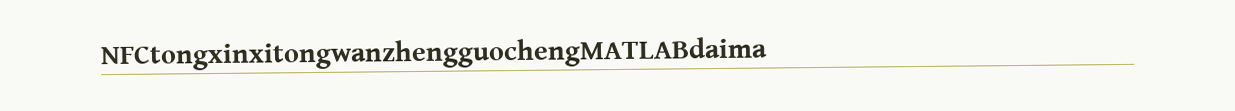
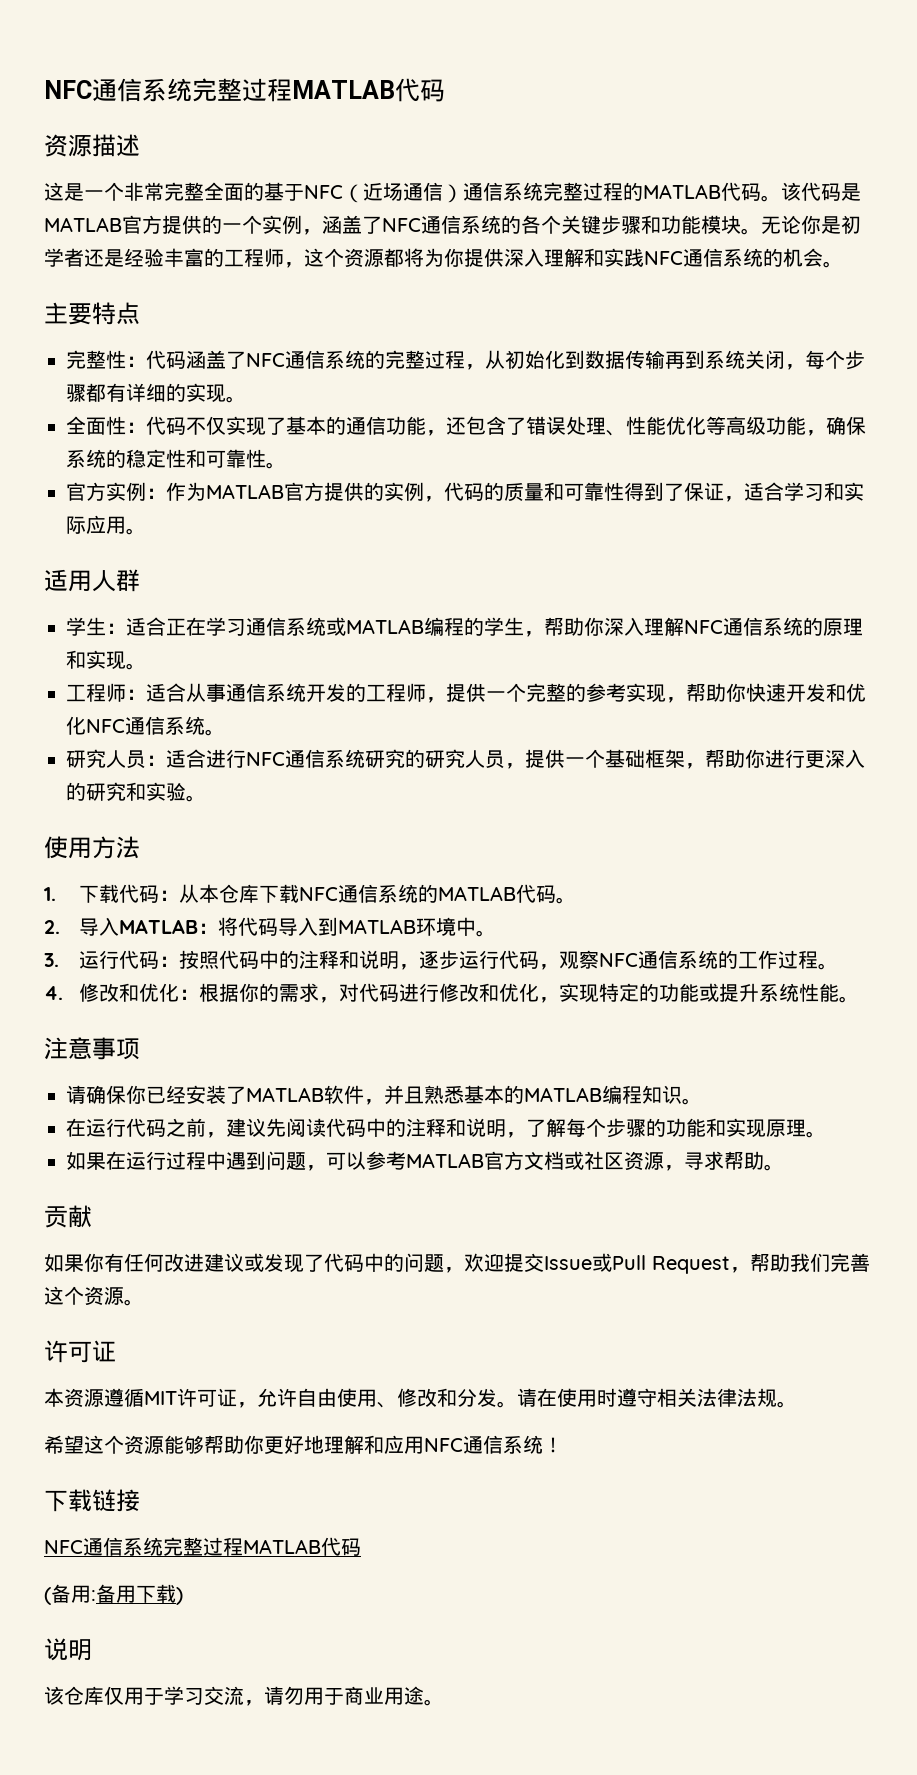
[100,36,768,72] NFCtongxinxitongwanzhengguochengMATLABdaima -> [44,78,445,102] [44,134,140,157] [44,182,861,203] [44,215,861,235] [44,248,843,268] [44,302,140,325] [66,350,865,370] [66,383,246,403] [66,416,866,436] [66,449,286,469] [66,482,864,502] [66,515,146,535] [44,569,140,592] [66,617,863,637] [66,650,146,670] [66,683,866,703] [66,716,225,736] [66,749,865,769] [66,782,206,802] [44,836,140,859] [44,884,577,904] [44,917,497,937] [44,950,839,970] [44,983,860,1003] [44,1037,140,1060] [66,1085,702,1105] [66,1118,826,1138] [66,1151,784,1171] [44,1205,92,1228] [44,1253,870,1274] [44,1286,144,1306] [44,1340,116,1363] [44,1388,797,1408] [44,1435,563,1455] [44,1489,140,1512] [44,1537,361,1556] [44,1584,183,1605] [44,1638,92,1661] [44,1686,444,1706] NFC通信系统完整过程MATLAB代码 // 资源描述 // 这是一个非常完整全面的基于NFC（近场通信）通信系统完整过程的MATLAB代码。该代码是MATLAB官方提供的一个实例，涵盖了NFC通信系统的各个关键步骤和功能模块。无论你是初学者还是经验丰富的工程师，这个资源都将为你提供深入理解和实践NFC通信系统的机会。 // 主要特点 // 完整性：代码涵盖了NFC通信系统的完整过程，从初始化到数据传输再到系统关闭，每个步骤都有详细的实现。 // 全面性：代码不仅实现了基本的通信功能，还包含了错误处理、性能优化等高级功能，确保系统的稳定性和可靠性。 // 官方实例：作为MATLAB官方提供的实例，代码的质量和可靠性得到了保证，适合学习和实际应用。 // 适用人群 // 学生：适合正在学习通信系统或MATLAB编程的学生，帮助你深入理解NFC通信系统的原理和实现。 // 工程师：适合从事通信系统开发的工程师，提供一个完整的参考实现，帮助你快速开发和优化NFC通信系统。 // 研究人员：适合进行NFC通信系统研究的研究人员，提供一个基础框架，帮助你进行更深入的研究和实验。 // 使用方法 // 1.下载代码：从本仓库下载NFC通信系统的MATLAB代码。 // 2.导入MATLAB：将代码导入到MATLAB环境中。 // 3.运行代码：按照代码中的注释和说明，逐步运行代码，观察NFC通信系统的工作过程。 // 4.修改和优化：根据你的需求，对代码进行修改和优化，实现特定的功能或提升系统性能。 // 注意事项 // 请确保你已经安装了MATLAB软件，并且熟悉基本的MATLAB编程知识。 // 在运行代码之前，建议先阅读代码中的注释和说明，了解每个步骤的功能和实现原理。 // 如果在运行过程中遇到问题，可以参考MATLAB官方文档或社区资源，寻求帮助。 // 贡献 // 如果你有任何改进建议或发现了代码中的问题，欢迎提交Issue或Pull Request，帮助我们完善这个资源。 // 许可证 // 本资源遵循MIT许可证，允许自由使用、修改和分发。请在使用时遵守相关法律法规。 // 希望这个资源能够帮助你更好地理解和应用NFC通信系统！ // 下载链接 // NFC通信系统完整过程MATLAB代码 // (备用:备用下载) // 说明 // 该仓库仅用于学习交流，请勿用于商业用途。

